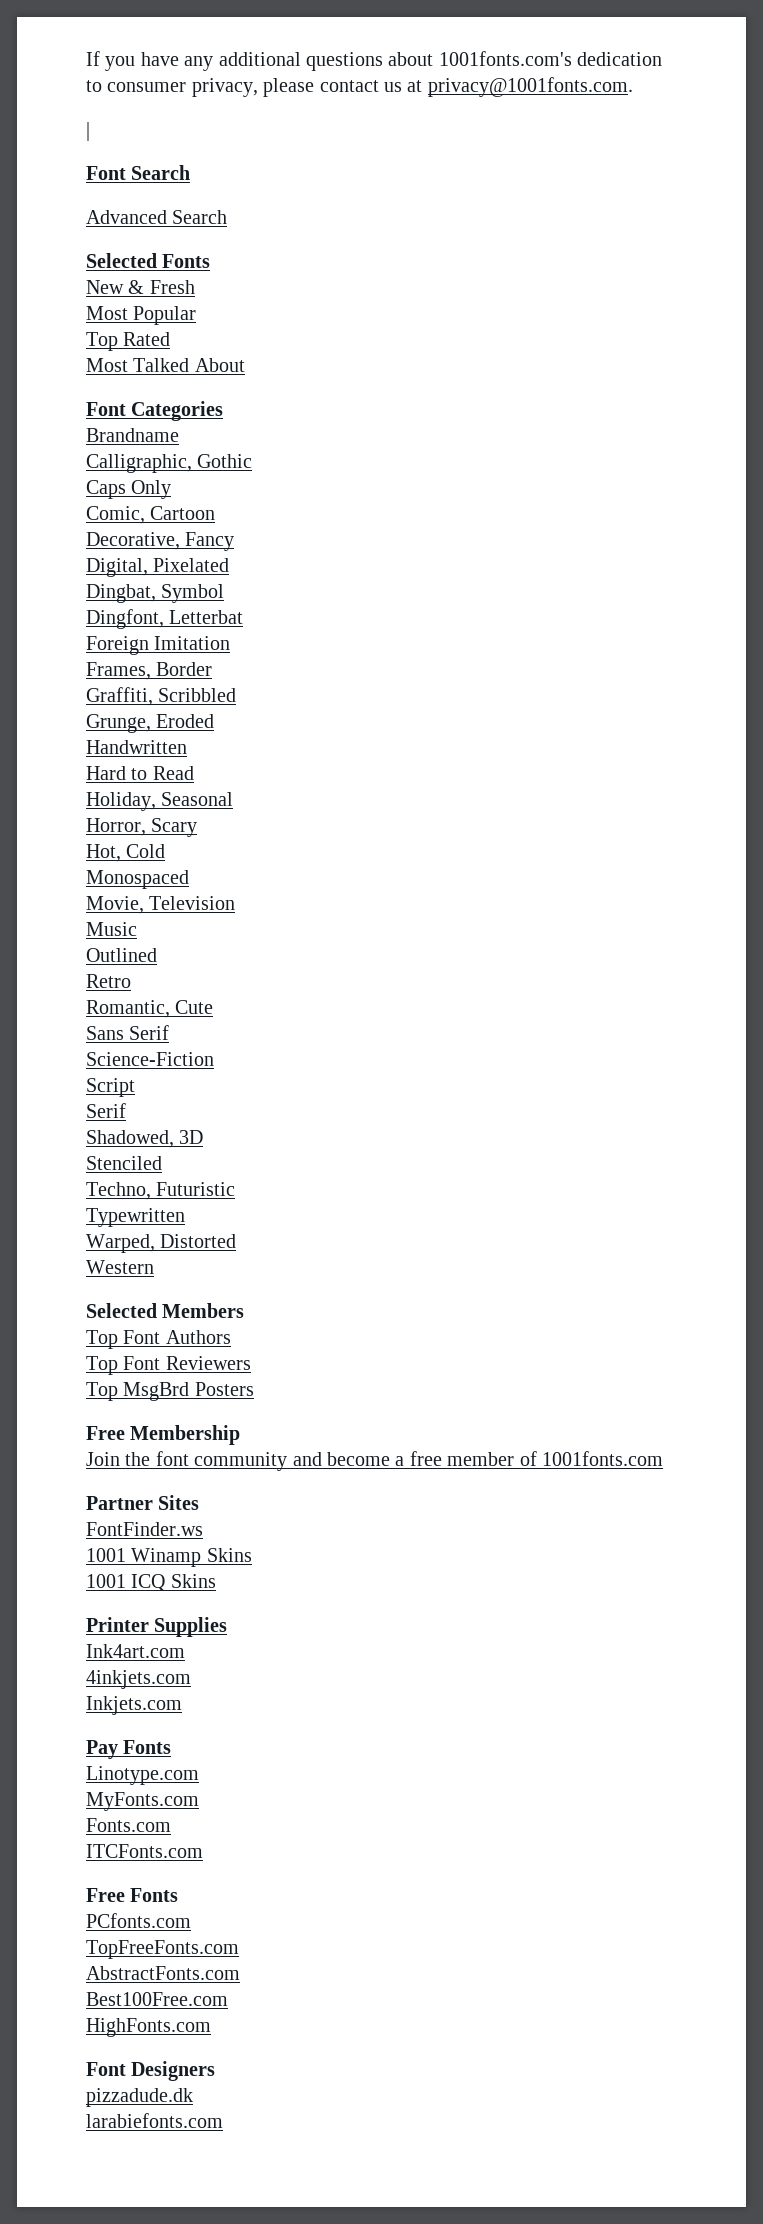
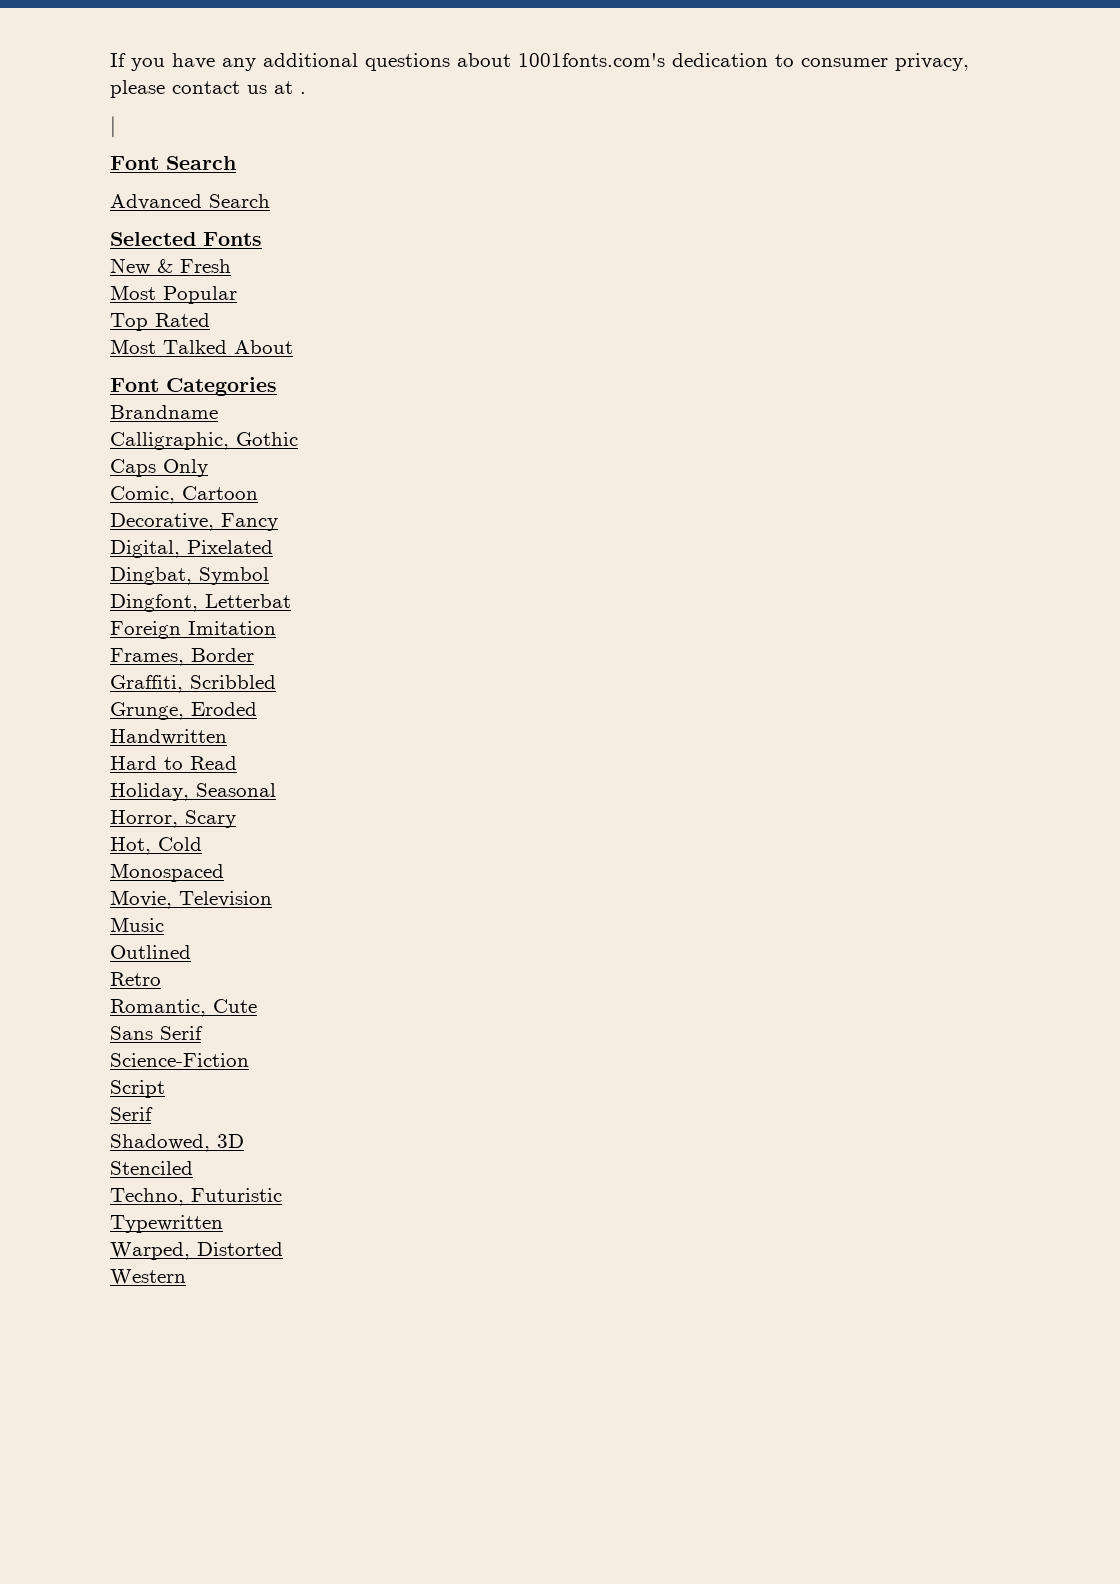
[427,77,633,97] privacy@1001fonts.com. -> [300,92,306,94] .
[86,1303,245,1318] [86,1330,231,1349] [86,1356,251,1375] [86,1382,254,1401] [86,1425,241,1445] [86,1451,663,1471] [86,1495,200,1510] [86,1522,203,1536] [86,1548,252,1567] [86,1574,216,1591] [86,1617,228,1637] [86,1644,185,1658] [86,1670,191,1689] [86,1696,182,1715] [86,1740,172,1759] [86,1766,199,1785] [86,1792,199,1811] [86,1818,171,1832] [86,1844,203,1858] [86,1888,179,1902] [86,1913,191,1928] [86,1940,239,1959] [86,1966,240,1980] [86,1992,228,2006] [86,2018,211,2037] [86,2061,216,2081] [86,2088,193,2107] [86,2113,223,2128] // Selected Members // Top Font Authors // Top Font Reviewers // Top MsgBrd Posters // Free Membership // Join the font community and become a free member of 1001fonts.com // Partner Sites // FontFinder.ws // 1001 Winamp Skins // 1001 ICQ Skins // Printer Supplies // Ink4art.com // 4inkjets.com // Inkjets.com // Pay Fonts // Linotype.com // MyFonts.com // Fonts.com // ITCFonts.com // Free Fonts // PCfonts.com // TopFreeFonts.com // AbstractFonts.com // Best100Free.com // HighFonts.com // Font Designers // pizzadude.dk // larabiefonts.com -> (186, 1277) none

